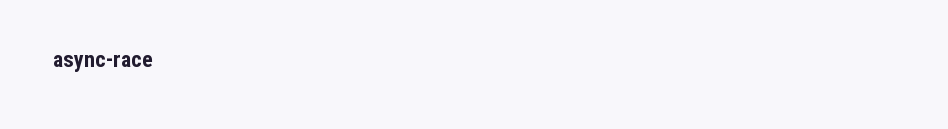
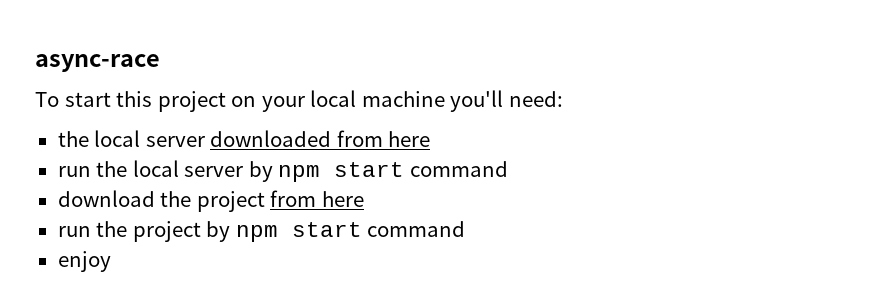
(153, 63) none -> [35,90,563,112] [57,130,431,147] [57,160,508,182] [57,190,364,212] [57,221,466,242] [57,251,111,272] // To start this project on your local machine you'll need: // the local server downloaded from here // run the local server by npm start command // download the project from here // run the project by npm start command // enjoy

